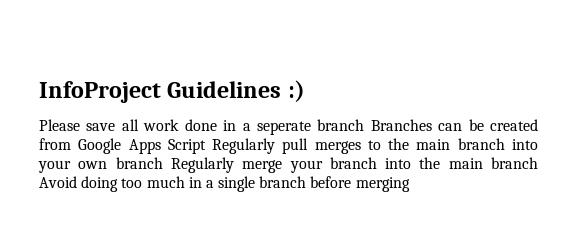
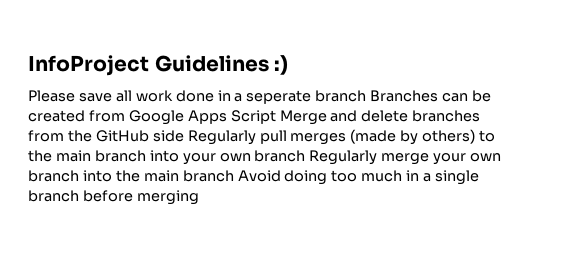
[212,138,361,154] Regularly pull merges -> [279,110,481,125] [28,129,476,145] Merge and delete branches from the GitHub side Regularly pull merges (made by others)
(323, 166) none -> [470,153,502,162] own

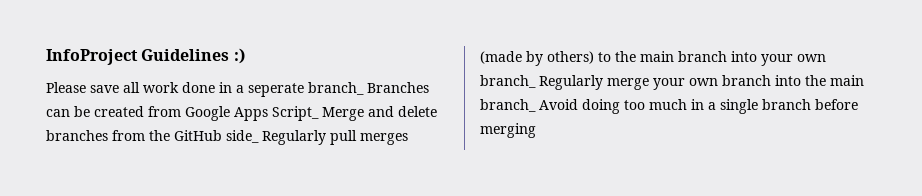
[315,90,367,102] branch -> [308,82,364,95] branch_
[230,110,276,124] Script -> [272,106,319,121] Script_
[152,130,184,142] side -> [226,130,259,143] side_
[254,150,306,162] branch -> [480,75,536,88] branch_
[182,170,234,182] branch -> [480,99,536,112] branch_

